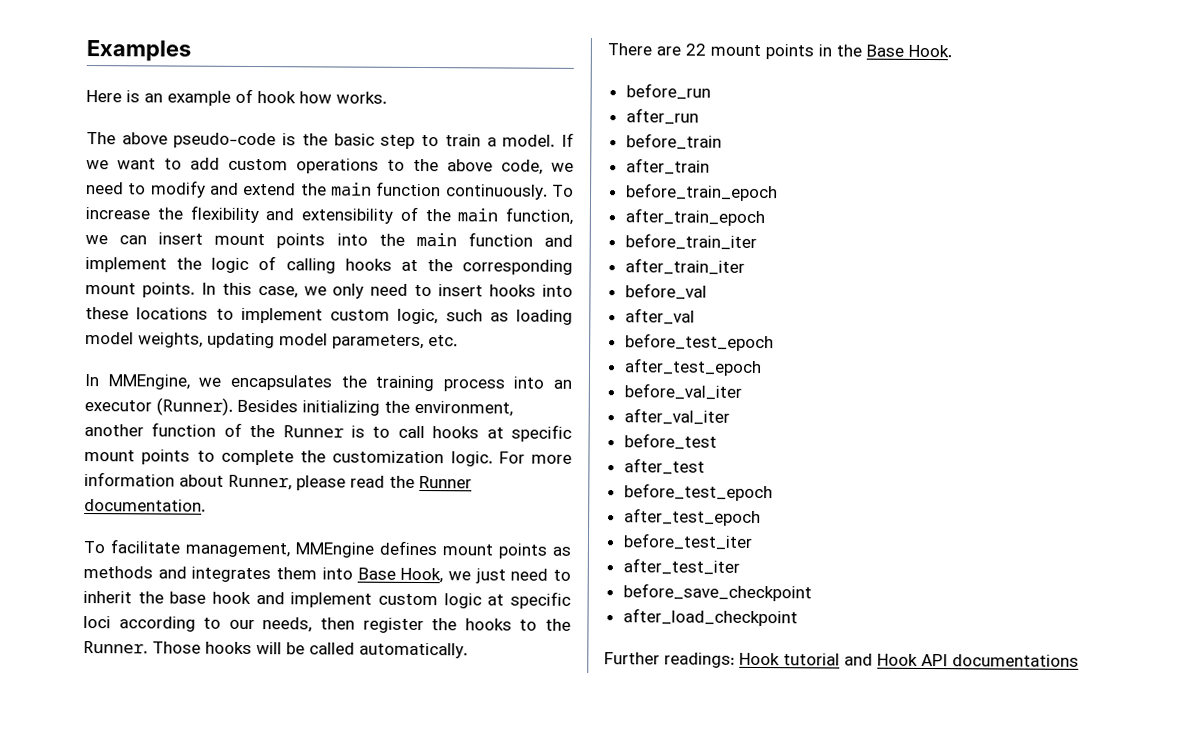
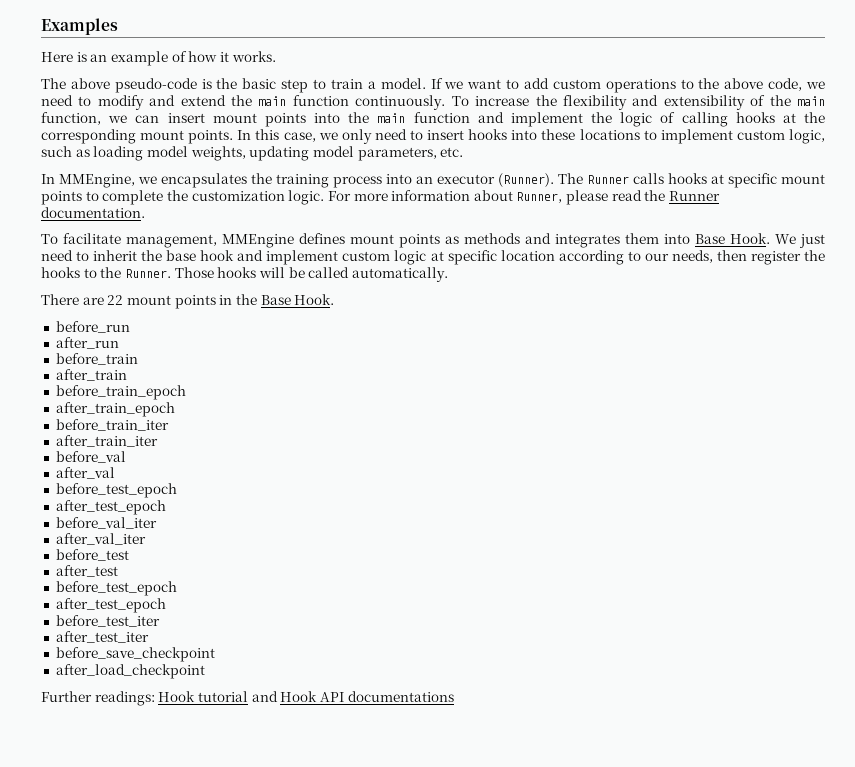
[257,91,332,104] hook how -> [188,51,229,62] how it
[237,399,513,417] [84,422,425,439] Besides initializing the environment, another function of the Runner is to call -> [558,173,664,184] The Runner calls
[400,567,471,584] Hook, we -> [730,233,796,244] Hook. We
[83,616,111,629] loci -> [500,250,555,261] location

